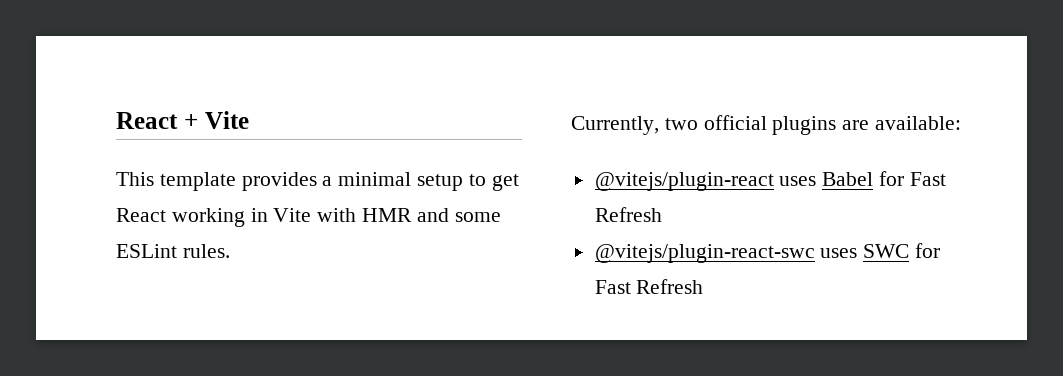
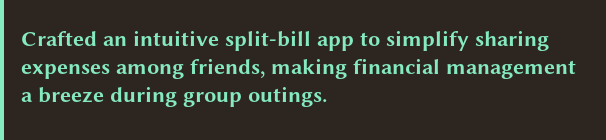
[116,111,249,129] [116,172,519,191] [116,208,501,227] [116,244,230,258] [571,115,962,135] [594,171,946,191] [594,207,662,222] [594,243,941,263] [594,279,704,294] React + Vite // This template provides a minimal setup to get React working in Vite with HMR and some ESLint rules. // Currently, two official plugins are available: // @vitejs/plugin-react uses Babel for Fast Refresh // @vitejs/plugin-react-swc uses SWC for Fast Refresh -> [21,30,549,51] [21,58,576,79] [21,86,327,107] Crafted an intuitive split-bill app to simplify sharing expenses among friends, making financial management a breeze during group outings.

